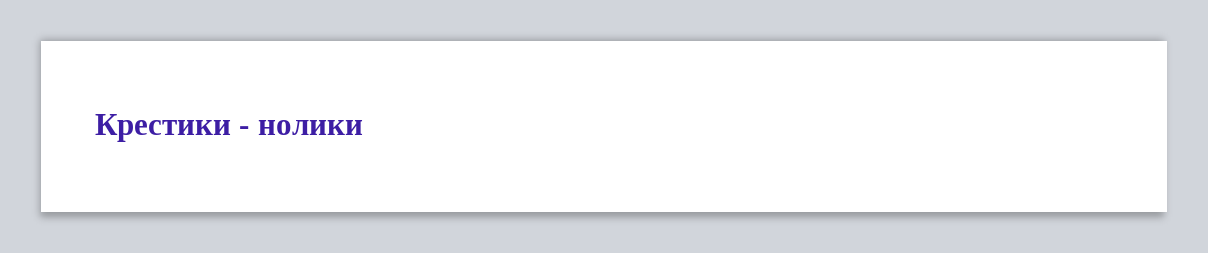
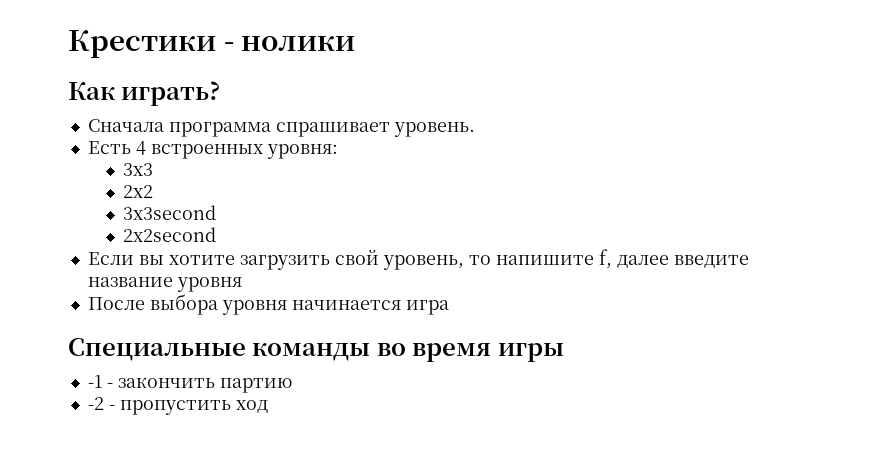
(363, 127) none -> [68,81,221,106] [87,119,475,137] [87,141,338,159] [123,163,154,176] [123,185,154,198] [123,205,217,220] [123,227,217,242] [87,249,749,270] [87,277,242,292] [87,294,449,315] [68,338,564,362] [87,375,292,393] [87,397,268,415] // Как играть? // Сначала программа спрашивает уровень. // Есть 4 встроенных уровня: // 3x3 // 2x2 // 3x3second // 2x2second // Если вы хотите загрузить свой уровень, то напишите f, далее введите название уровня // После выбора уровня начинается игра // Специальные команды во время игры // -1 - закончить партию // -2 - пропустить ход

